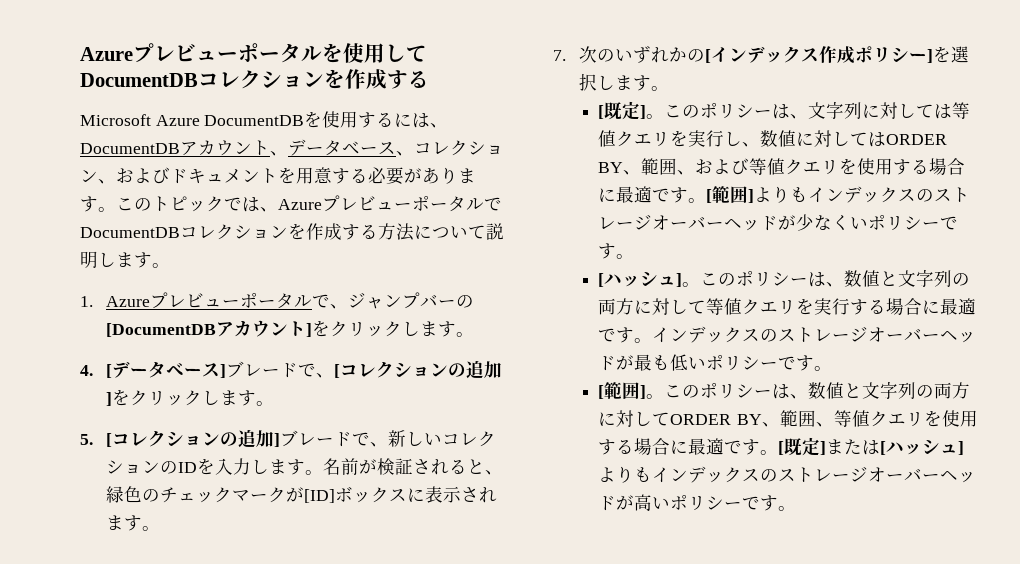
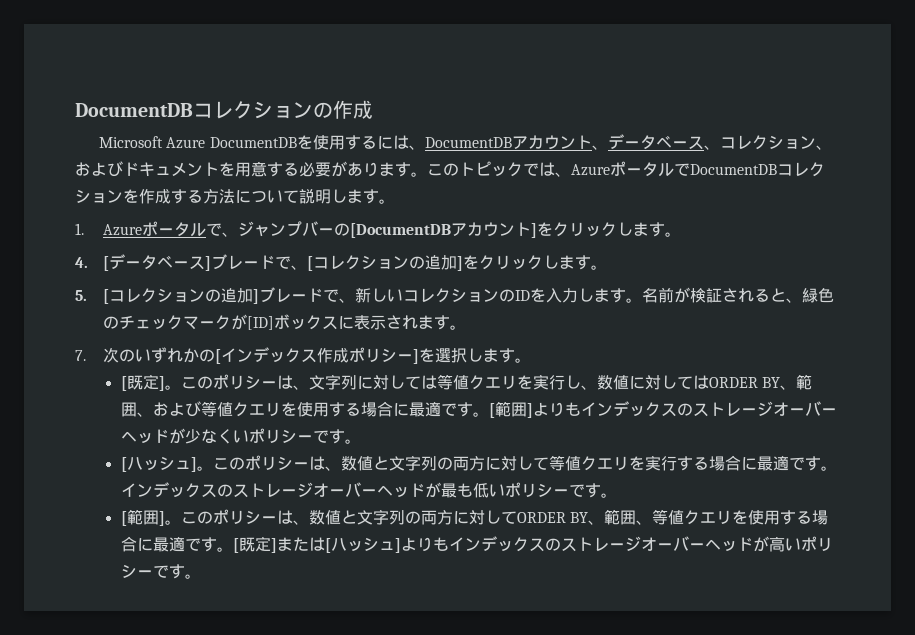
[80,43,427,63] [80,69,429,89] Azureプレビューポータルを使用してDocumentDBコレクションを作成する -> [75,100,373,119] DocumentDBコレクションの作成
[322,195,412,212] プレビュー -> (610, 170) none
[150,292,241,309] プレビュー -> (142, 230) none

